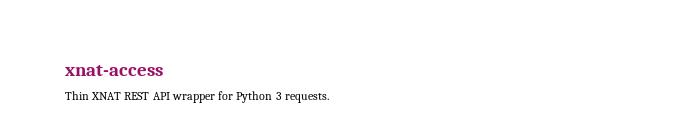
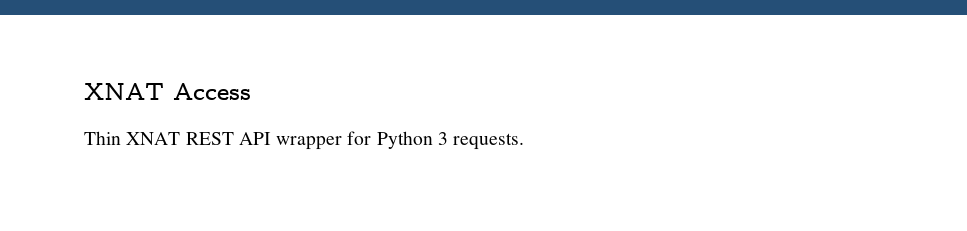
[65,65,163,76] xnat-access -> [84,83,251,100] XNAT Access

